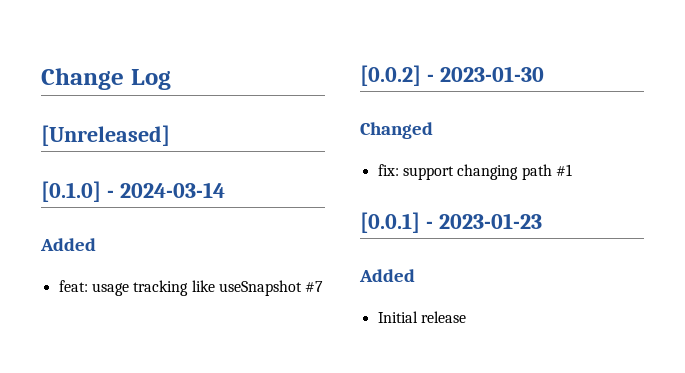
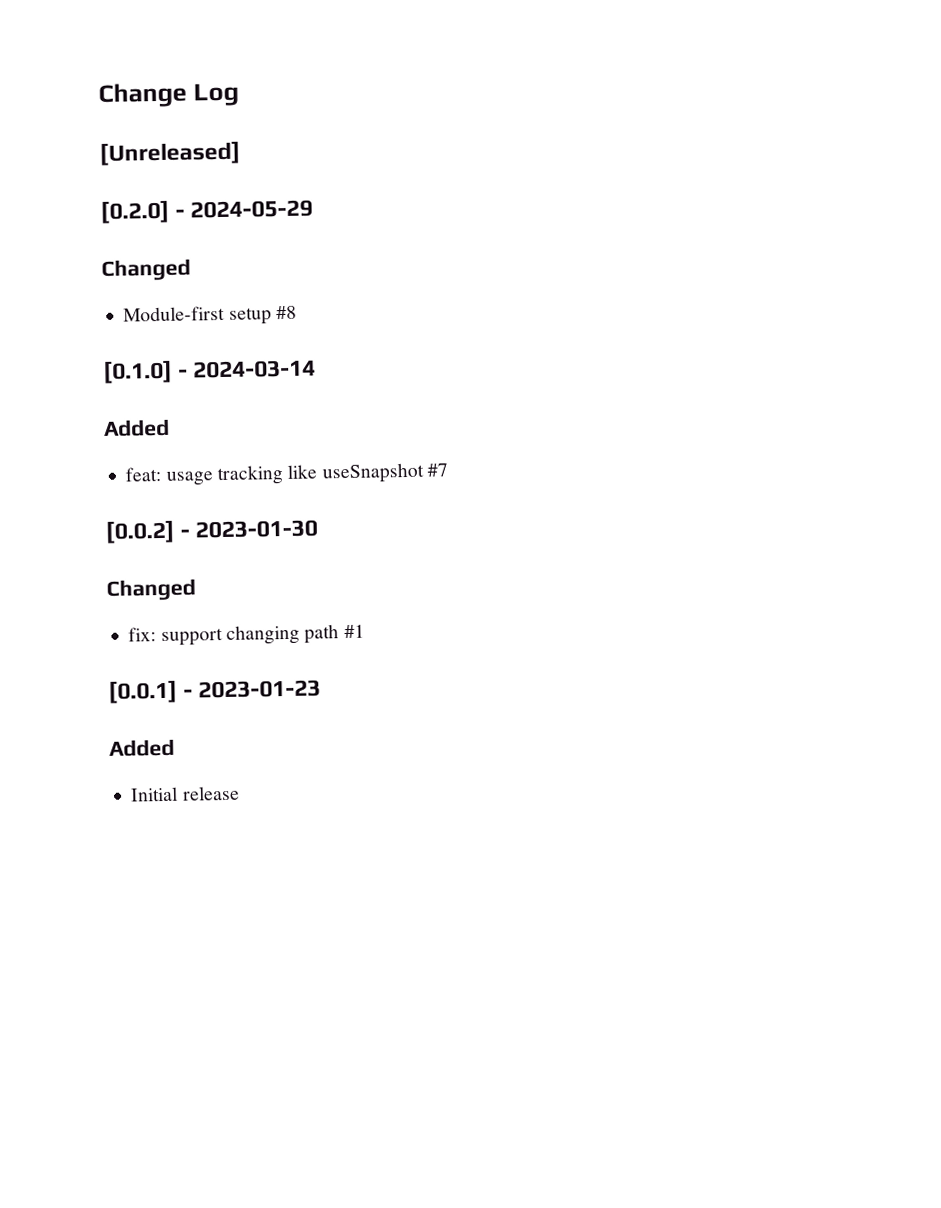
(170, 135) none -> [100,199,314,224] [101,258,191,281] [123,305,297,325] // [0.2.0] - 2024-05-29 // Changed // Module-first setup #8

